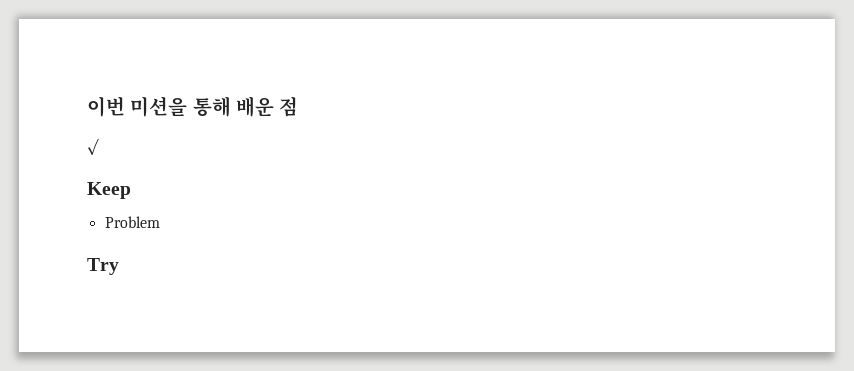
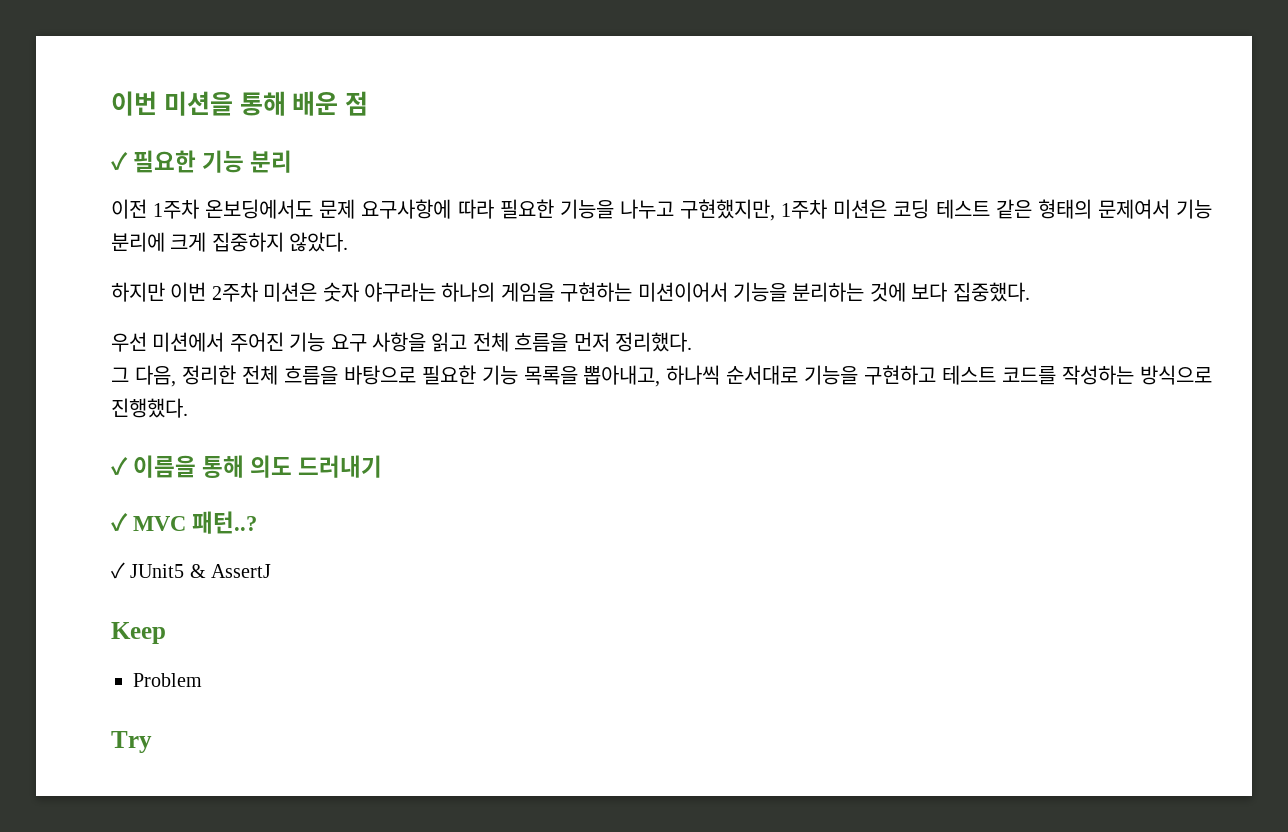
(99, 146) none -> [133,150,293,173] [111,199,1212,221] [111,232,349,252] [111,282,1030,302] [111,332,692,352] [111,365,1213,387] [111,398,188,418] [111,455,383,478] [111,511,258,534] [111,562,272,579] 필요한 기능 분리 // 이전 1주차 온보딩에서도 문제 요구사항에 따라 필요한 기능을 나누고 구현했지만, 1주차 미션은 코딩 테스트 같은 형태의 문제여서 기능 분리에 크게 집중하지 않았다. // 하지만 이번 2주차 미션은 숫자 야구라는 하나의 게임을 구현하는 미션이어서 기능을 분리하는 것에 보다 집중했다. // 우선 미션에서 주어진 기능 요구 사항을 읽고 전체 흐름을 먼저 정리했다. // 그 다음, 정리한 전체 흐름을 바탕으로 필요한 기능 목록을 뽑아내고, 하나씩 순서대로 기능을 구현하고 테스트 코드를 작성하는 방식으로 진행했다. // ✓ 이름을 통해 의도 드러내기 // ✓ MVC 패턴..? // ✓ JUnit5 & AssertJ

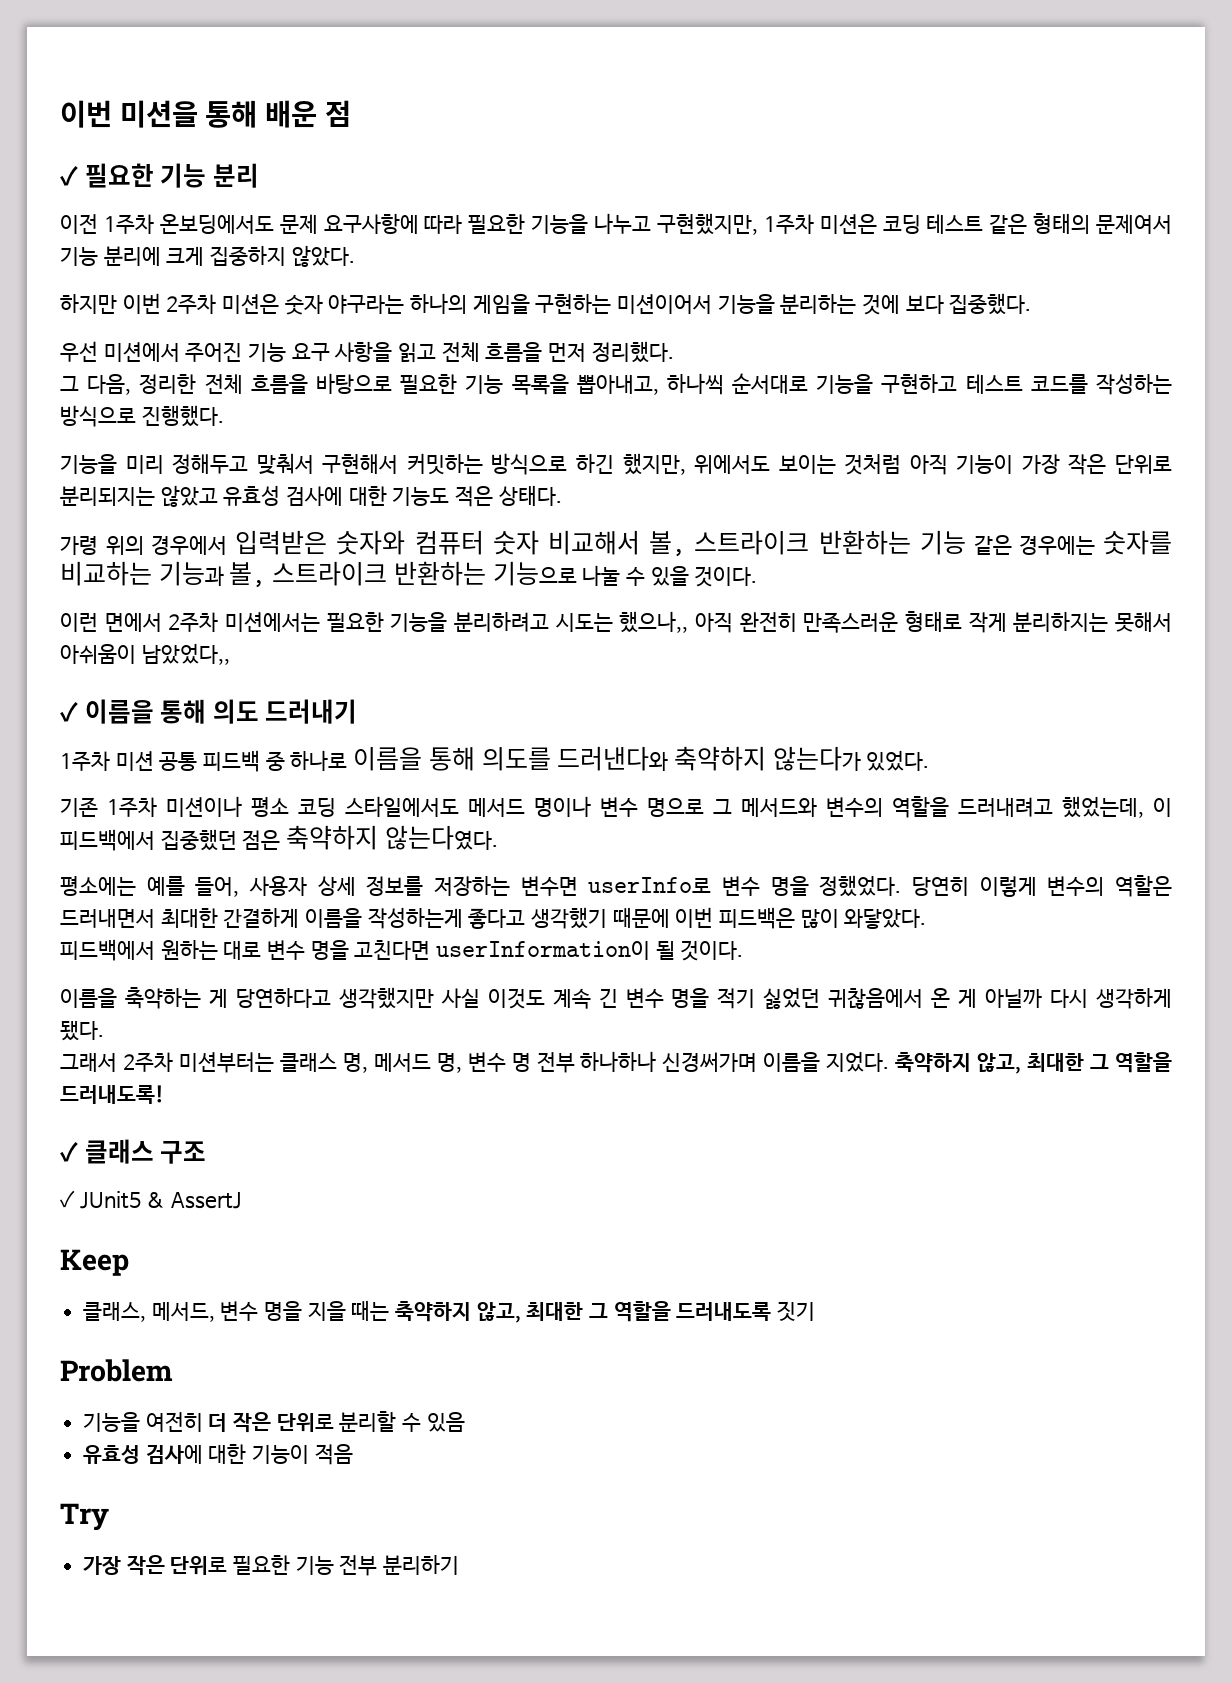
(188, 408) none -> [60,453,1172,475] [60,485,562,507] [60,530,1173,556] [60,561,758,587] [60,611,1172,633] [60,643,230,665] // 기능을 미리 정해두고 맞춰서 구현해서 커밋하는 방식으로 하긴 했지만, 위에서도 보이는 것처럼 아직 기능이 가장 작은 단위로 분리되지는 않았고 유효성 검사에 대한 기능도 적은 상태다. // 가령 위의 경우에서 입력받은 숫자와 컴퓨터 숫자 비교해서 볼, 스트라이크 반환하는 기능 같은 경우에는 숫자를 비교하는 기능과 볼, 스트라이크 반환하는 기능으로 나눌 수 있을 것이다. // 이런 면에서 2주차 미션에서는 필요한 기능을 분리하려고 시도는 했으나,, 아직 완전히 만족스러운 형태로 작게 분리하지는 못해서 아쉬움이 남았었다,,
[111,511,258,534] // ✓ MVC 패턴..? -> [60,746,930,772] [60,796,1172,818] [60,825,498,851] [60,875,1172,897] [60,907,927,929] [60,939,744,961] [60,987,1172,1009] [60,1021,104,1041] [60,1051,1172,1074] [60,1085,164,1104] [60,1139,207,1164] // 1주차 미션 공통 피드백 중 하나로 이름을 통해 의도를 드러낸다와 축약하지 않는다가 있었다. // 기존 1주차 미션이나 평소 코딩 스타일에서도 메서드 명이나 변수 명으로 그 메서드와 변수의 역할을 드러내려고 했었는데, 이 피드백에서 집중했던 점은 축약하지 않는다였다. // 평소에는 예를 들어, 사용자 상세 정보를 저장하는 변수면 userInfo로 변수 명을 정했었다. 당연히 이렇게 변수의 역할은 드러내면서 최대한 간결하게 이름을 작성하는게 좋다고 생각했기 때문에 이번 피드백은 많이 와닿았다. // 피드백에서 원하는 대로 변수 명을 고친다면 userInformation이 될 것이다. // 이름을 축약하는 게 당연하다고 생각했지만 사실 이것도 계속 긴 변수 명을 적기 싫었던 귀찮음에서 온 게 아닐까 다시 생각하게 됐다. // 그래서 2주차 미션부터는 클래스 명, 메서드 명, 변수 명 전부 하나하나 신경써가며 이름을 지었다. 축약하지 않고, 최대한 그 역할을 드러내도록! // ✓ 클래스 구조
[133,673,202,687] [111,731,152,753] Problem // Try -> [83,1300,816,1323] [60,1359,173,1382] [83,1411,465,1433] [83,1444,353,1465] [60,1503,109,1531] [83,1555,460,1576] 클래스, 메서드, 변수 명을 지을 때는 축약하지 않고, 최대한 그 역할을 드러내도록 짓기 // Problem // 기능을 여전히 더 작은 단위로 분리할 수 있음 // 유효성 검사에 대한 기능이 적음 // Try // 가장 작은 단위로 필요한 기능 전부 분리하기

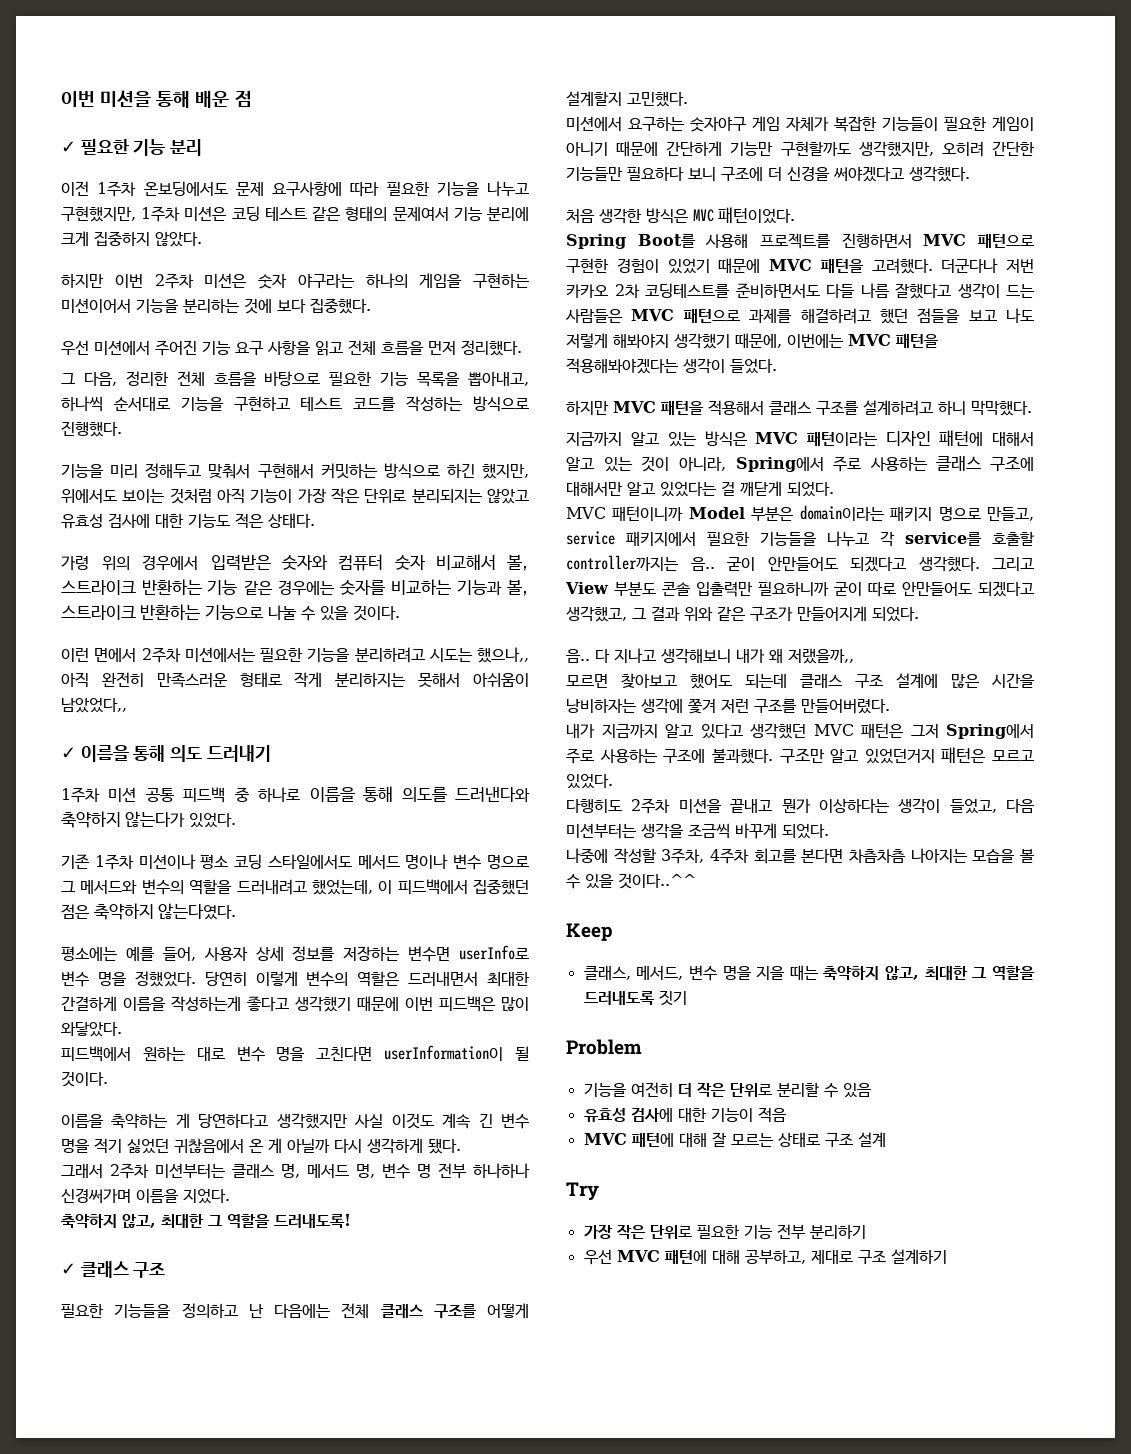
(890, 1061) none -> (230, 1196) //
[60,1190,243,1209] ✓ JUnit5 & AssertJ -> [61,1303,529,1319] [566,91,688,107] [566,116,1034,132] [566,141,1035,157] [566,166,970,182] [566,207,796,224] [566,233,1034,249] [566,258,1034,274] [566,283,1035,299] [565,308,1034,324] [566,333,939,349] [566,358,777,374] [566,400,1032,416] [566,430,1034,447] [566,456,1034,472] [566,481,834,497] [566,505,1034,521] [566,531,1035,547] [566,555,1034,572] [565,581,1034,597] [566,606,919,622] [566,648,854,664] [566,673,1035,689] [566,698,890,714] [566,723,1034,739] [566,747,1034,764] [566,773,613,789] [566,798,1035,814] [566,823,829,839] [566,848,1035,864] [566,873,696,889] 필요한 기능들을 정의하고 난 다음에는 전체 클래스 구조를 어떻게 설계할지 고민했다. // 미션에서 요구하는 숫자야구 게임 자체가 복잡한 기능들이 필요한 게임이 아니기 때문에 간단하게 기능만 구현할까도 생각했지만, 오히려 간단한 기능들만 필요하다 보니 구조에 더 신경을 써야겠다고 생각했다. // 처음 생각한 방식은 MVC 패턴이었다. // Spring Boot를 사용해 프로젝트를 진행하면서 MVC 패턴으로 구현한 경험이 있었기 때문에 MVC 패턴을 고려했다. 더군다나 저번 카카오 2차 코딩테스트를 준비하면서도 다들 나름 잘했다고 생각이 드는 사람들은 MVC 패턴으로 과제를 해결하려고 했던 점들을 보고 나도 저렇게 해봐야지 생각했기 때문에, 이번에는 MVC 패턴을 적용해봐야겠다는 생각이 들었다. // 하지만 MVC 패턴을 적용해서 클래스 구조를 설계하려고 하니 막막했다. // 지금까지 알고 있는 방식은 MVC 패턴이라는 디자인 패턴에 대해서 알고 있는 것이 아니라, Spring에서 주로 사용하는 클래스 구조에 대해서만 알고 있었다는 걸 깨닫게 되었다. // MVC 패턴이니까 Model 부분은 domain이라는 패키지 명으로 만들고, service 패키지에서 필요한 기능들을 나누고 각 service를 호출할 controller까지는 음.. 굳이 안만들어도 되겠다고 생각했다. 그리고 View 부분도 콘솔 입출력만 필요하니까 굳이 따로 안만들어도 되겠다고 생각했고, 그 결과 위와 같은 구조가 만들어지게 되었다. // 음.. 다 지나고 생각해보니 내가 왜 저랬을까,, // 모르면 찾아보고 했어도 되는데 클래스 구조 설계에 많은 시간을 낭비하자는 생각에 쫓겨 저런 구조를 만들어버렸다. // 내가 지금까지 알고 있다고 생각했던 MVC 패턴은 그저 Spring에서 주로 사용하는 구조에 불과했다. 구조만 알고 있었던거지 패턴은 모르고 있었다. // 다행히도 2주차 미션을 끝내고 뭔가 이상하다는 생각이 들었고, 다음 미션부터는 생각을 조금씩 바꾸게 되었다. // 나중에 작성할 3주차, 4주차 회고를 본다면 차츰차츰 나아지는 모습을 볼 수 있을 것이다..^^
(353, 1454) none -> [583,1132,886,1147] // MVC 패턴에 대해 잘 모르는 상태로 구조 설계
(460, 1565) none -> [583,1249,947,1265] // 우선 MVC 패턴에 대해 공부하고, 제대로 구조 설계하기

